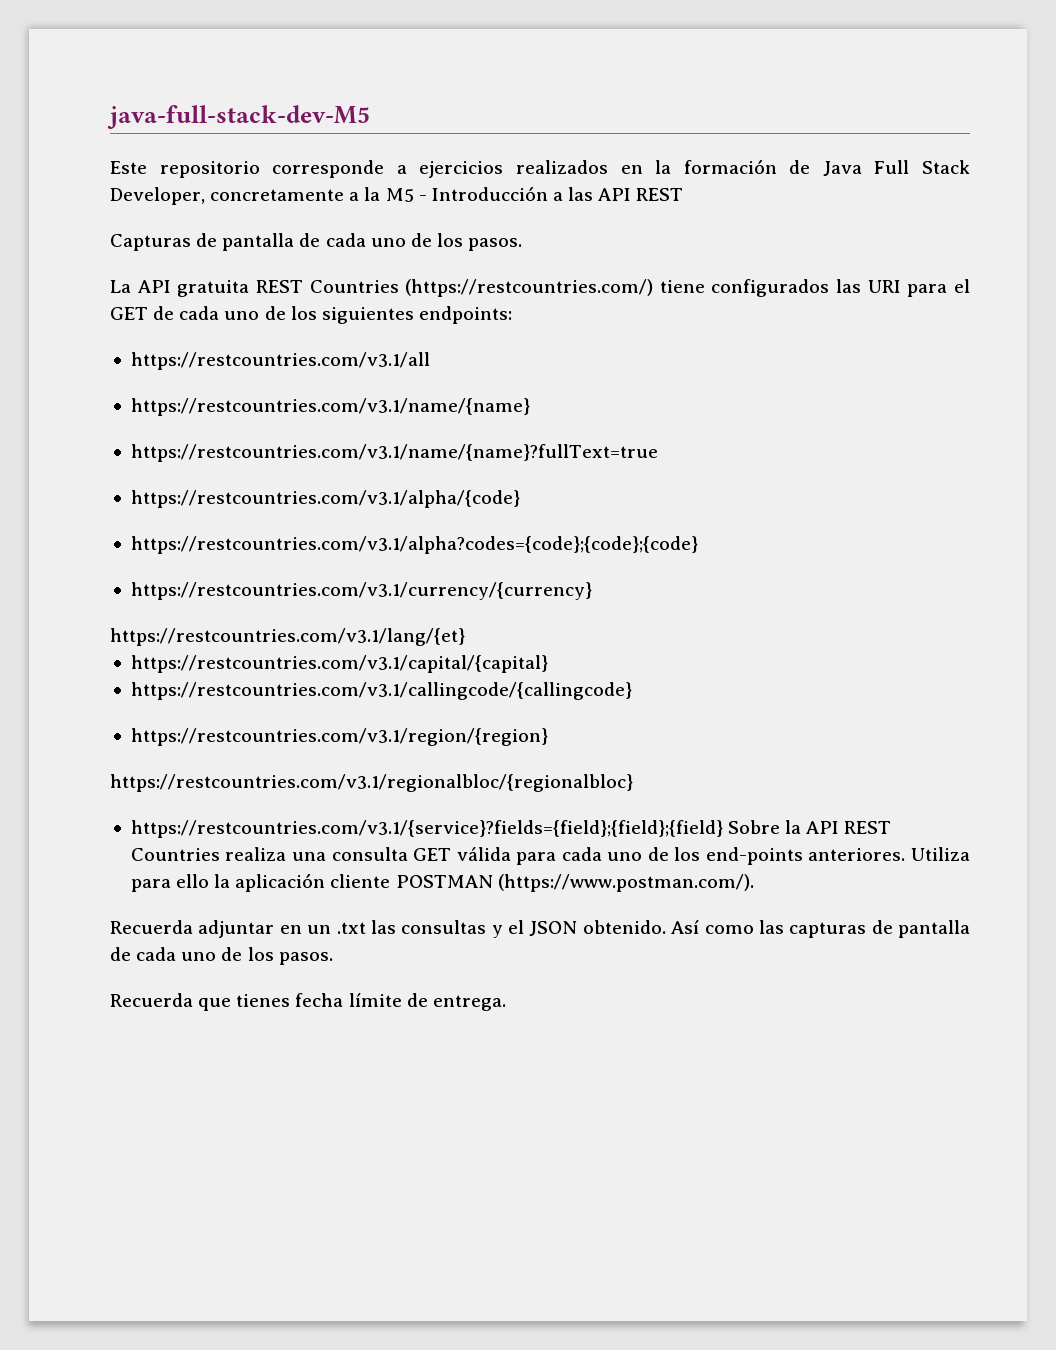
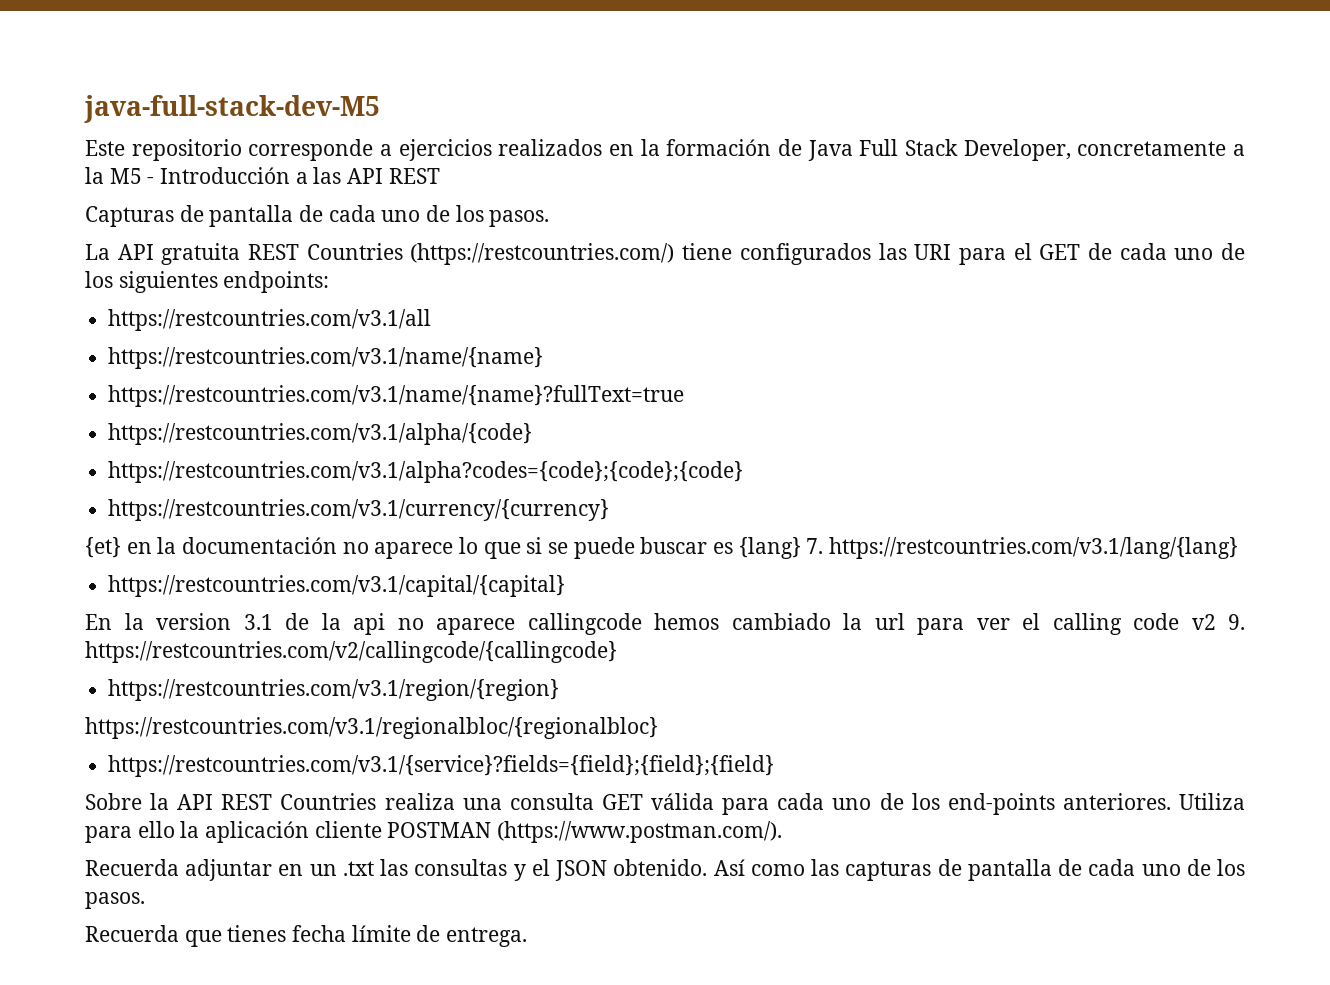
[110,628,465,646] [130,655,548,673] [130,682,632,700] https://restcountries.com/v3.1/lang/{et} // https://restcountries.com/v3.1/capital/{capital} // https://restcountries.com/v3.1/callingcode/{callingcode} -> [85,537,1239,559] [108,575,566,597] [85,613,1245,635] [85,641,617,663] {et} en la documentación no aparece lo que si se puede buscar es {lang} 7. https://restcountries.com/v3.1/lang/{lang} // https://restcountries.com/v3.1/capital/{capital} // En la version 3.1 de la api no aparece callingcode hemos cambiado la url para ver el calling code v2 9. https://restcountries.com/v2/callingcode/{callingcode}
(723, 829) none -> (775, 766) //

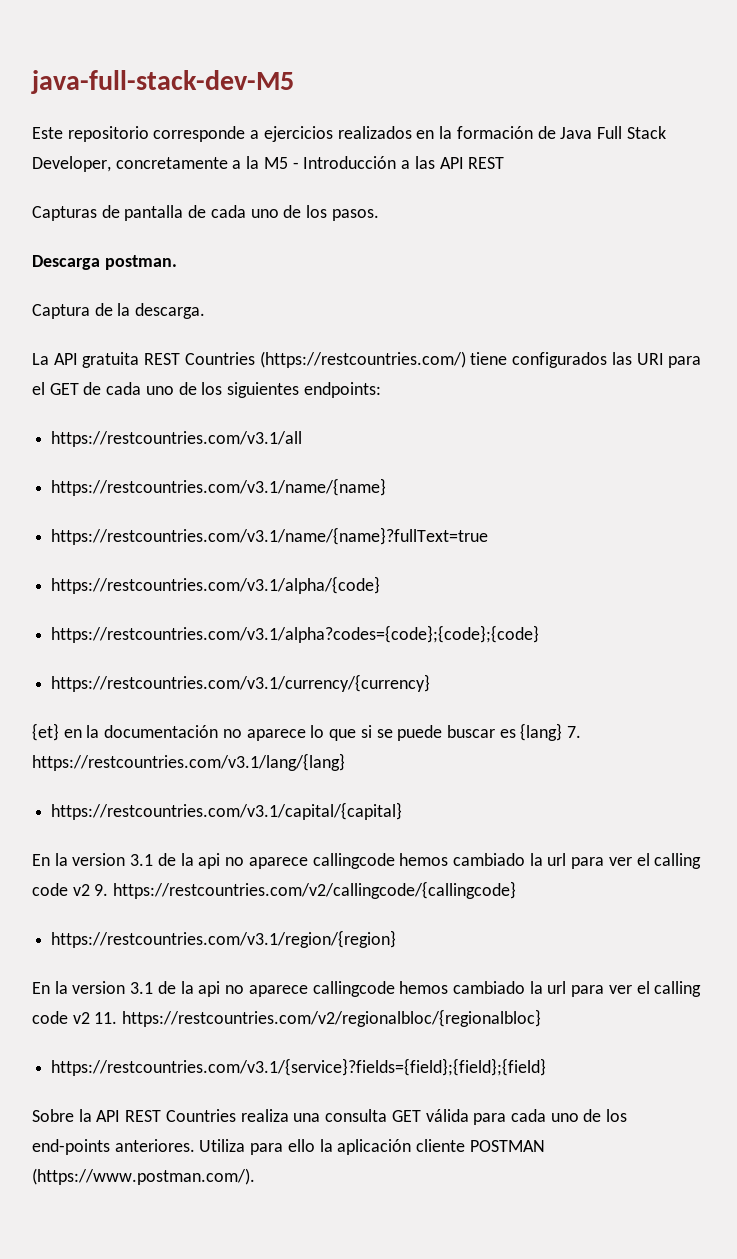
(550, 218) none -> [32,255,177,270] [32,303,206,319] // Descarga postman. // Captura de la descarga.
[85,717,658,739] https://restcountries.com/v3.1/regionalbloc/{regionalbloc} -> [32,981,702,997] [32,1009,542,1027] En la version 3.1 de la api no aparece callingcode hemos cambiado la url para ver el calling code v2 11. https://restcountries.com/v2/regionalbloc/{regionalbloc}
[85,859,1245,881] [85,892,145,909] [85,925,528,947] // Recuerda adjuntar en un .txt las consultas y el JSON obtenido. Así como las capturas de pantalla de cada uno de los pasos. // Recuerda que tienes fecha límite de entrega. -> (255, 1176) none

